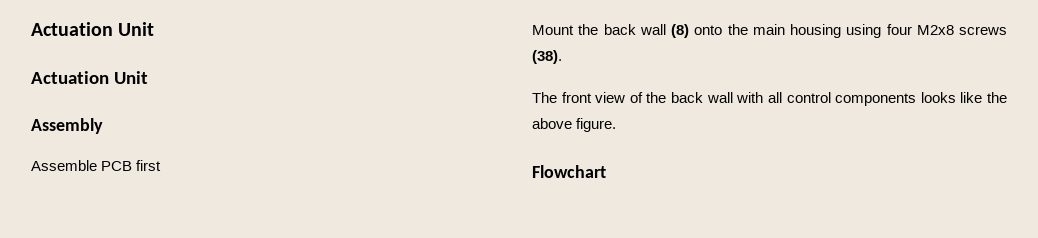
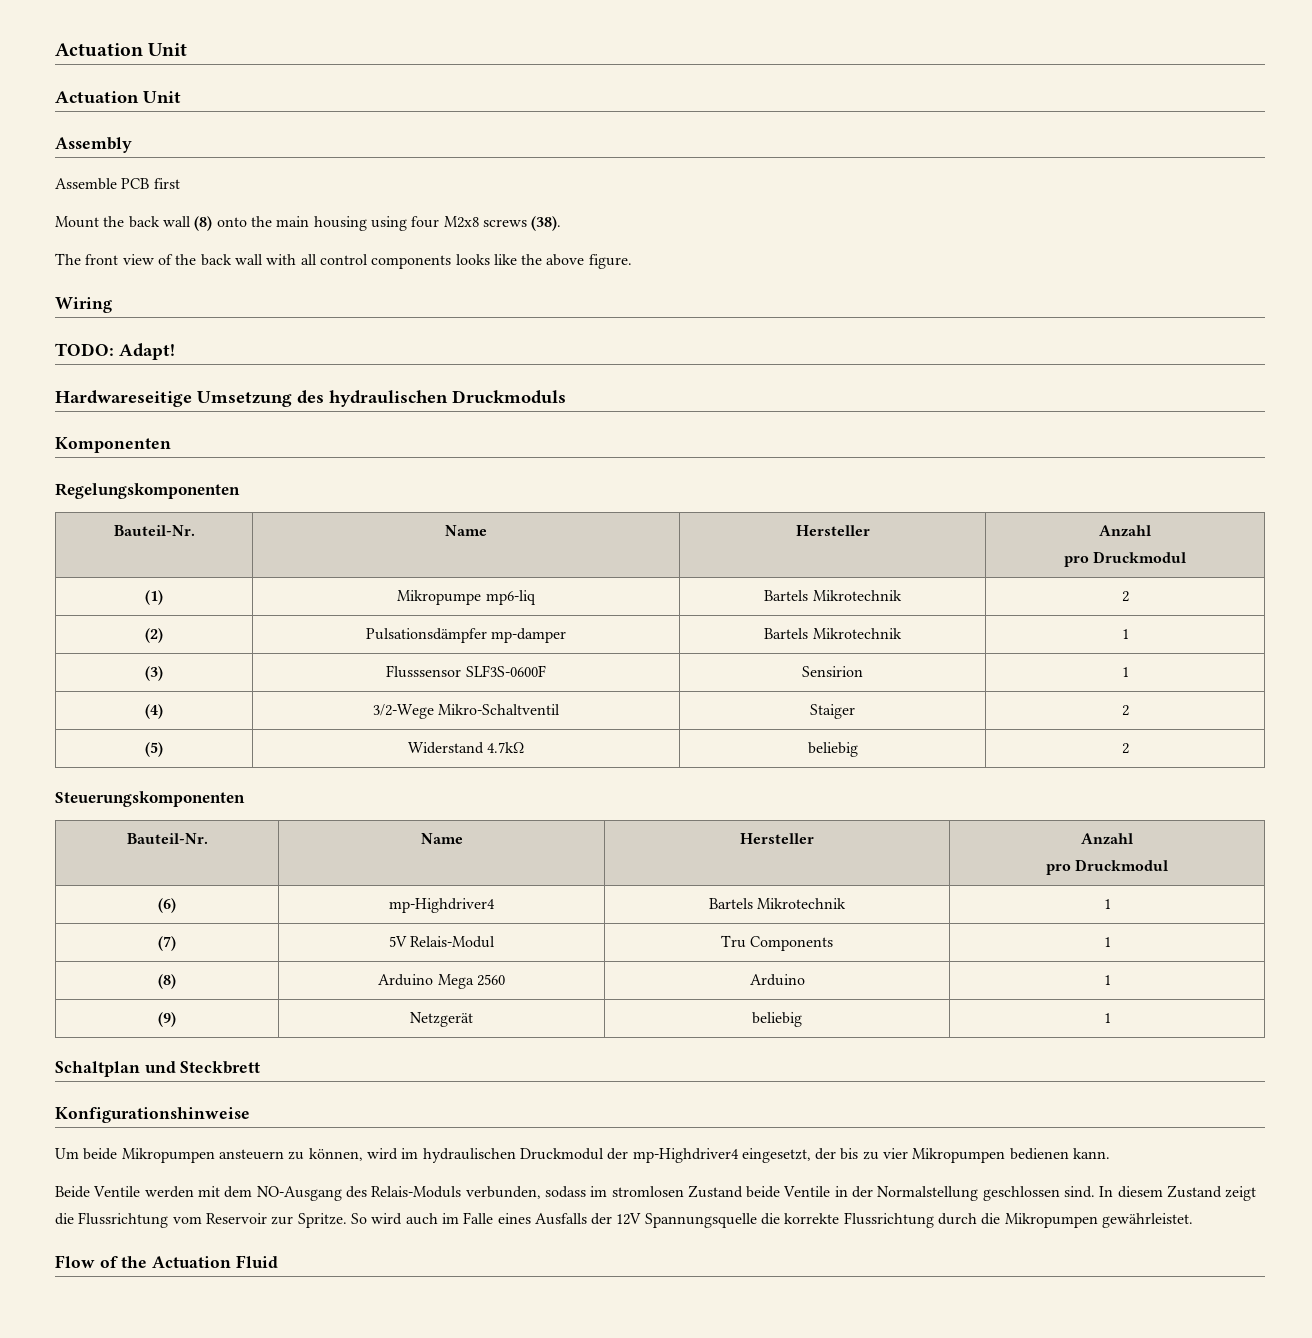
[532,165,606,178] Flowchart -> [55,297,112,313] [55,343,175,360] [55,390,566,407] [55,437,171,453] [55,483,240,499] [113,525,195,536] [445,525,487,536] [795,525,870,536] [1099,525,1151,537] [1063,551,1187,567] [145,590,163,605] [397,590,536,605] [764,590,902,601] [1121,591,1129,602] [145,628,163,643] [365,628,567,643] [764,628,902,639] [1121,629,1129,639] [145,666,163,681] [386,665,546,678] [802,666,863,677] [1121,667,1129,677] [145,704,163,719] [372,704,561,719] [810,704,855,719] [1121,705,1129,716] [145,742,163,757] [407,742,525,754] [807,742,858,757] [1121,743,1129,754] [55,791,245,807] [126,833,208,844] [420,833,463,844] [740,833,814,844] [1081,833,1133,845] [1045,859,1169,875] [158,898,176,913] [389,898,495,913] [708,898,847,909] [1103,899,1111,909] [158,936,176,951] [388,936,496,948] [720,935,834,951] [1103,937,1111,947] [158,974,176,989] [378,974,505,989] [749,974,805,986] [1103,975,1111,985] [158,1012,176,1027] [410,1012,473,1027] [752,1012,802,1027] [1103,1013,1111,1023] [55,1061,261,1077] [55,1107,250,1123] [55,1148,1111,1163] [55,1185,1257,1201] [55,1212,1194,1228] [55,1255,278,1268] Wiring // TODO: Adapt! // Hardwareseitige Umsetzung des hydraulischen Druckmoduls // Komponenten // Regelungskomponenten // Bauteil-Nr. | Name | Hersteller | Anzahl // pro Druckmodul // (1) | Mikropumpe mp6-liq | Bartels Mikrotechnik | 2 // (2) | Pulsationsdämpfer mp-damper | Bartels Mikrotechnik | 1 // (3) | Flusssensor SLF3S-0600F | Sensirion | 1 // (4) | 3/2-Wege Mikro-Schaltventil | Staiger | 2 // (5) | Widerstand 4.7kΩ | beliebig | 2 // Steuerungskomponenten // Bauteil-Nr. | Name | Hersteller | Anzahl // pro Druckmodul // (6) | mp-Highdriver4 | Bartels Mikrotechnik | 1 // (7) | 5V Relais-Modul | Tru Components | 1 // (8) | Arduino Mega 2560 | Arduino | 1 // (9) | Netzgerät | beliebig | 1 // Schaltplan und Steckbrett // Konfigurationshinweise // Um beide Mikropumpen ansteuern zu können, wird im hydraulischen Druckmodul der mp-Highdriver4 eingesetzt, der bis zu vier Mikropumpen bedienen kann. // Beide Ventile werden mit dem NO-Ausgang des Relais-Moduls verbunden, sodass im stromlosen Zustand beide Ventile in der Normalstellung geschlossen sind. In diesem Zustand zeigt die Flussrichtung vom Reservoir zur Spritze. So wird auch im Falle eines Ausfalls der 12V Spannungsquelle die korrekte Flussrichtung durch die Mikropumpen gewährleistet. // Flow of the Actuation Fluid

